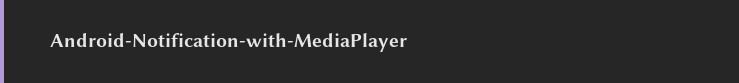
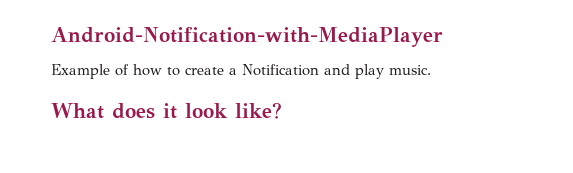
(407, 42) none -> [51,64,431,79] [51,102,282,119] // Example of how to create a Notification and play music. // What does it look like?

